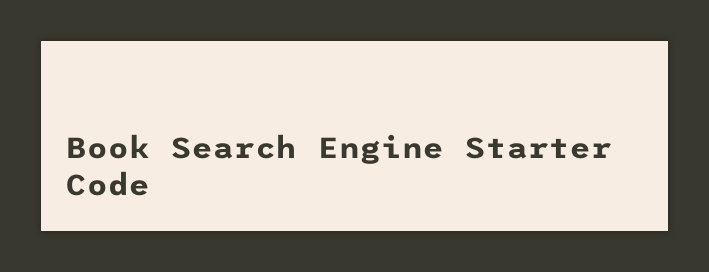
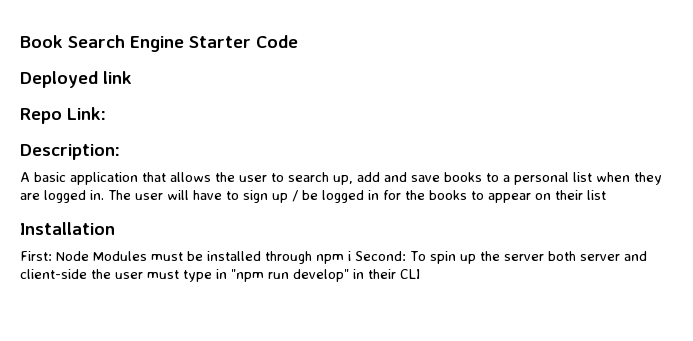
(150, 183) none -> [20,71,132,88] [20,107,106,124] [20,144,120,160] [20,172,662,185] [20,190,606,203] [20,222,115,235] [20,251,647,264] [20,269,420,282] // Deployed link // Repo Link: // Description: // A basic application that allows the user to search up, add and save books to a personal list when they are logged in. The user will have to sign up / be logged in for the books to appear on their list // Installation // First: Node Modules must be installed through npm i Second: To spin up the server both server and client-side the user must type in "npm run develop" in their CLI

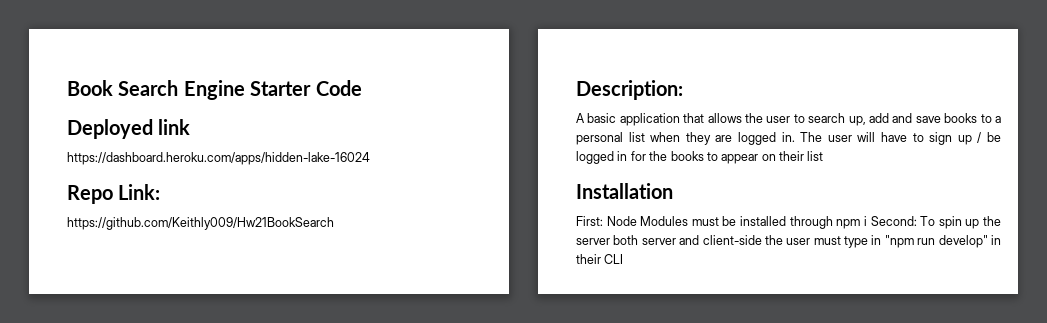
(132, 77) none -> [67,152,370,165] // https://dashboard.heroku.com/apps/hidden-lake-16024
(106, 113) none -> [67,217,334,230] // https://github.com/Keithly009/Hw21BookSearch

